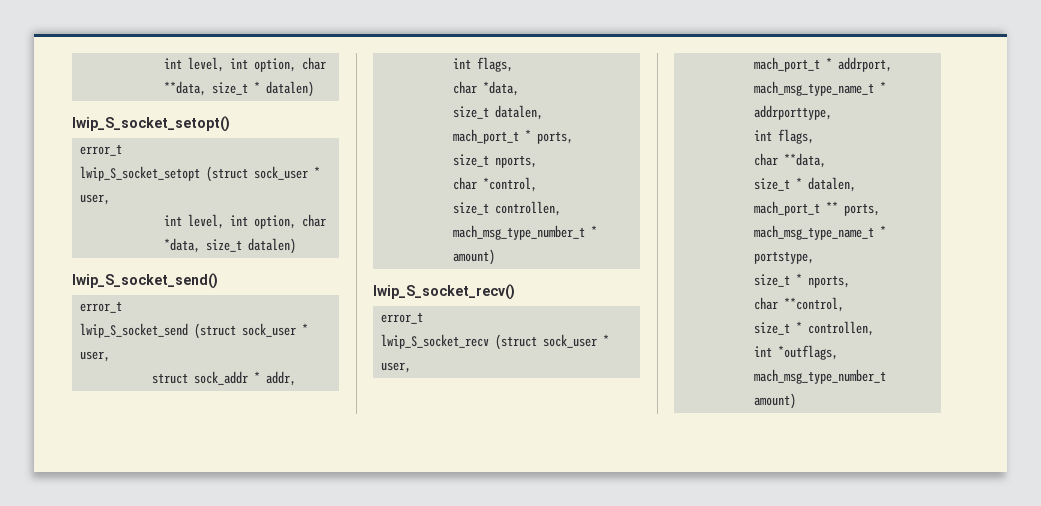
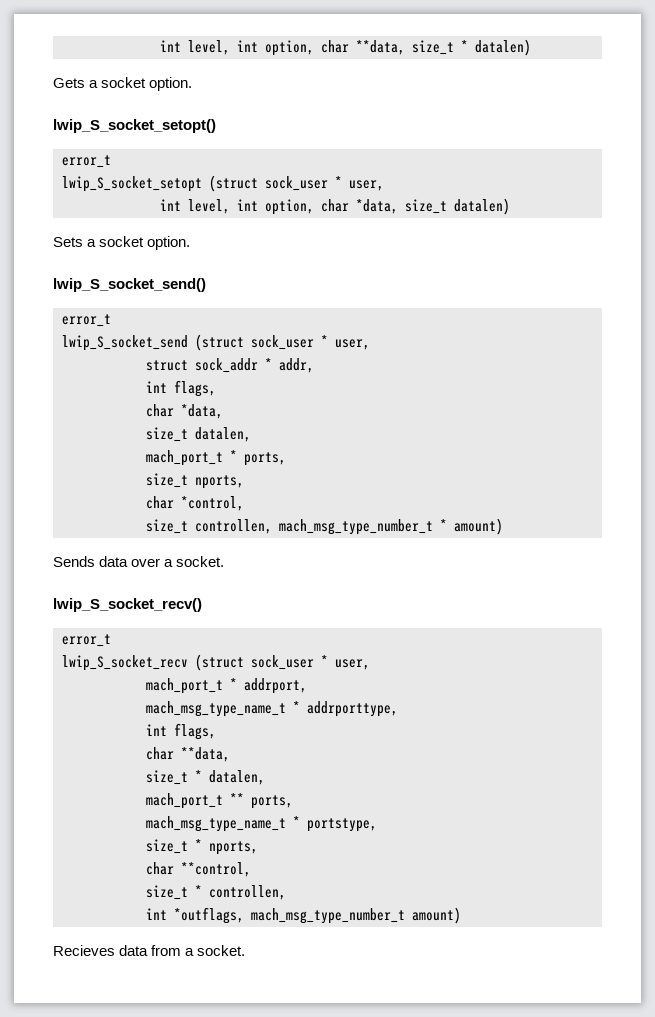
(315, 89) none -> [53,77,193,91] // Gets a socket option.
(297, 246) none -> [53,236,191,250] // Sets a socket option.
(496, 257) none -> [53,556,225,567] // Sends data over a socket.
(797, 401) none -> [53,945,246,956] // Recieves data from a socket.

